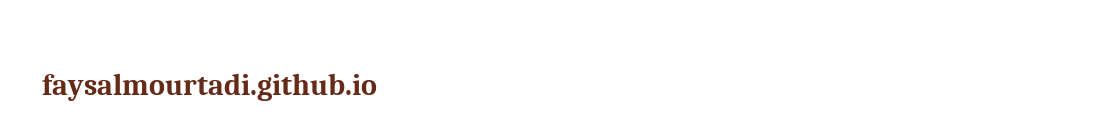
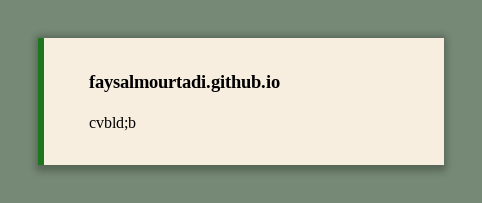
(377, 87) none -> [89,117,136,131] // cvbld;b

